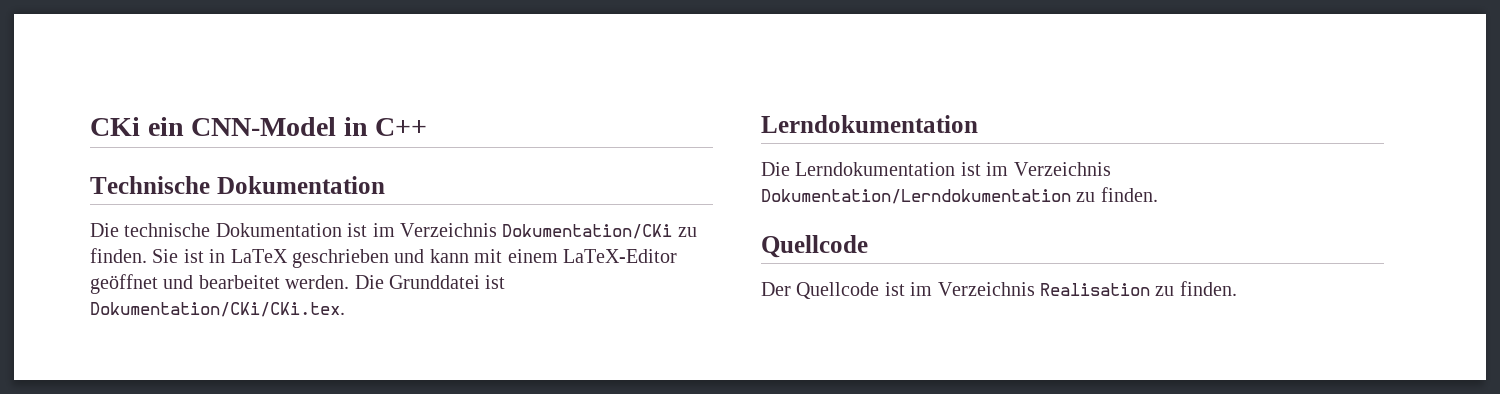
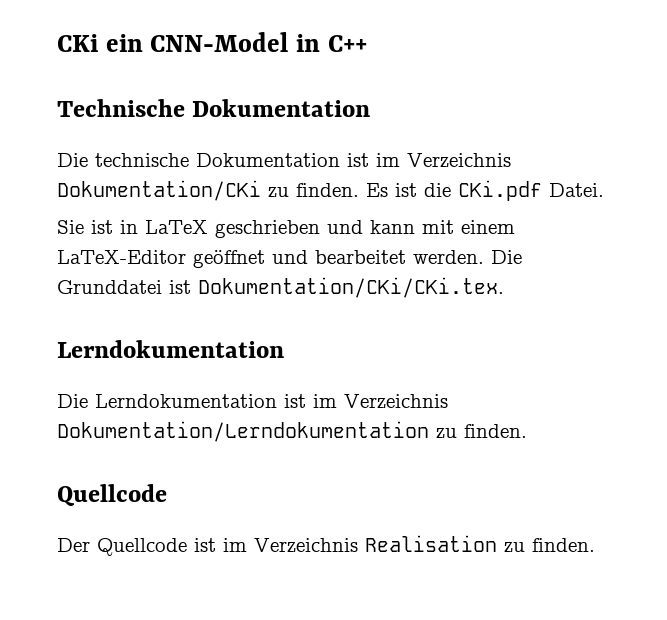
(147, 255) none -> [366,180,604,201] Es ist die CKi.pdf Datei. //

